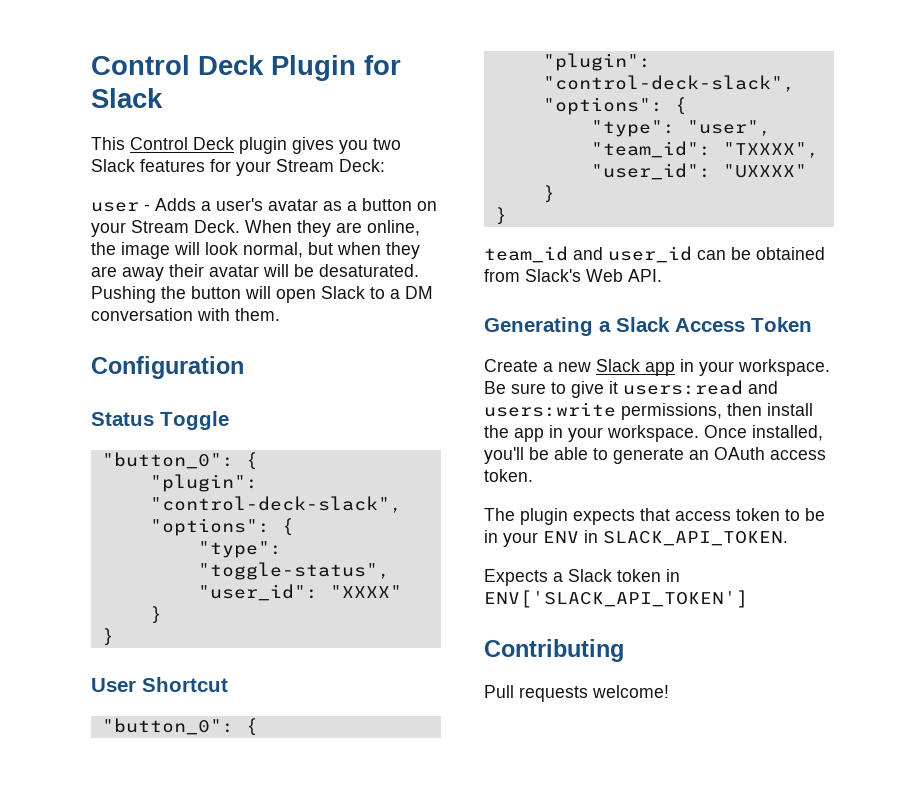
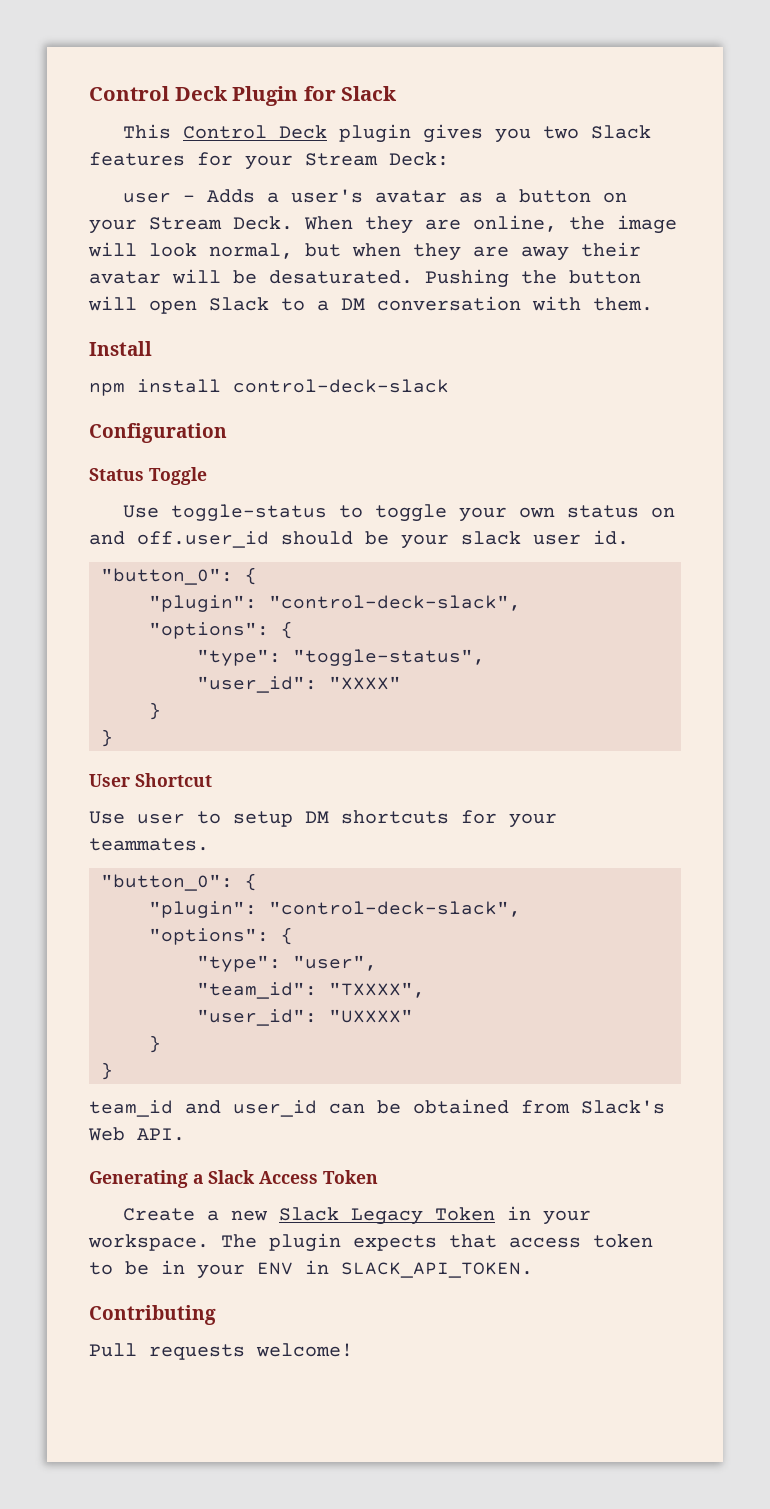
(280, 314) none -> [89,341,152,356] [89,379,449,396] // Install // npm install control-deck-slack
(229, 420) none -> [123,504,676,522] [89,530,629,549] // Use toggle-status to toggle your own status on and off.user_id should be your slack user id.
(228, 684) none -> [89,810,557,828] [89,838,209,851] // Use user to setup DM shortcuts for your teammates.
[645,359,830,376] [484,380,778,398] [484,402,813,420] [484,425,823,442] [484,447,826,464] [484,469,533,482] app in your workspace. Be sure to give it users:read and users:write permissions, then install the app in your workspace. Once installed, you'll be able to generate an OAuth access token. // -> [351,1206,592,1225] [88,1234,209,1251] Legacy Token in your workspace.
[484,569,680,586] [484,590,748,608] // Expects a Slack token in ENV['SLACK_API_TOKEN'] -> (533, 1270) none

